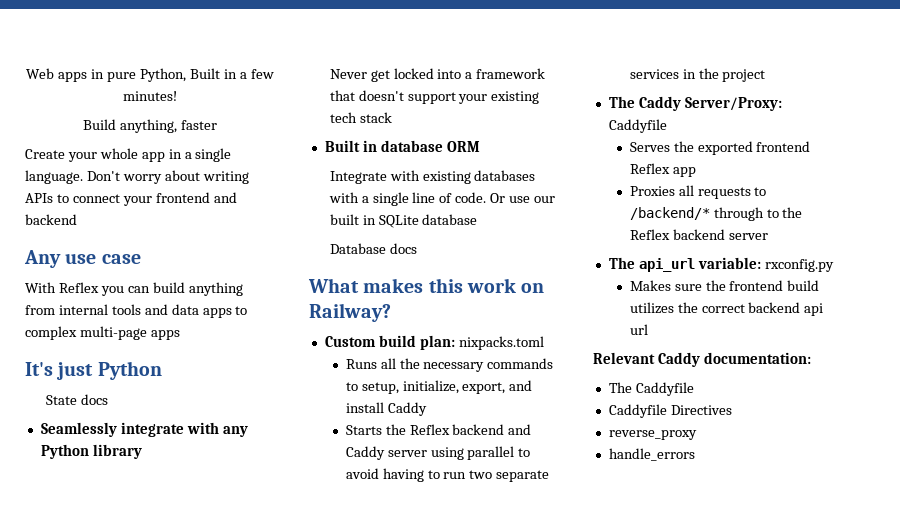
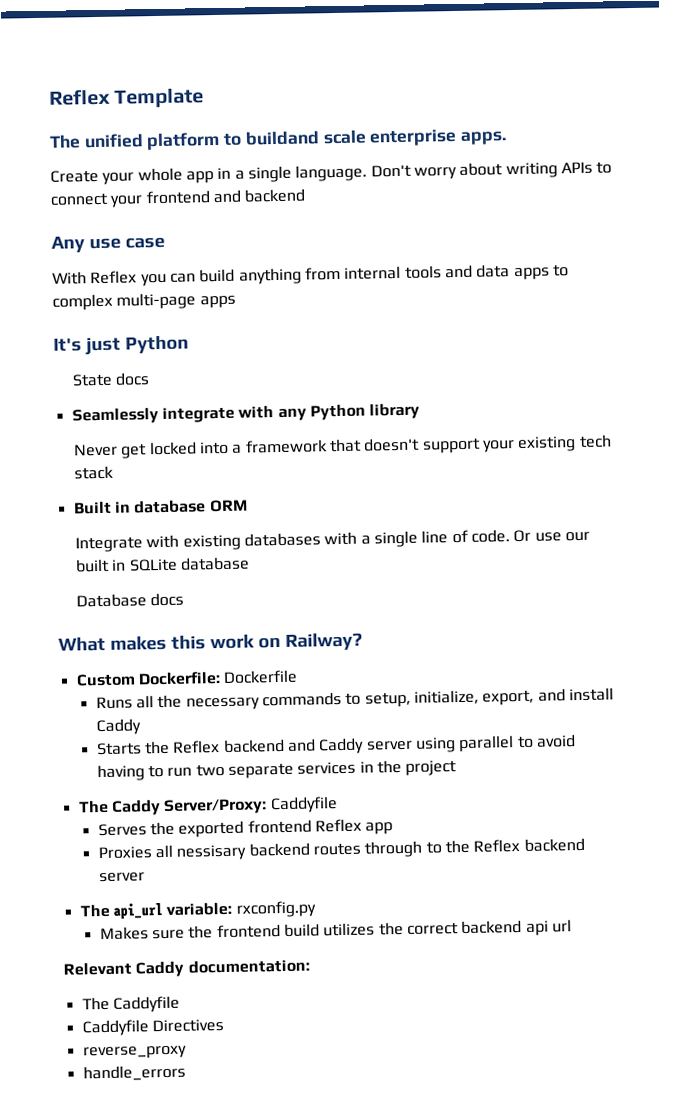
[26,68,274,82] [123,91,177,101] [83,119,217,133] Web apps in pure Python, Built in a few minutes! // Build anything, faster -> [49,88,205,109] [49,128,508,151] Reflex Template // The unified platform to buildand scale enterprise apps.
[378,335,544,350] build plan: nixpacks.toml -> [137,669,299,686] Dockerfile: Dockerfile
[697,187,767,199] [629,207,710,220] requests to /backend/* -> [176,842,362,861] nessisary backend routes

